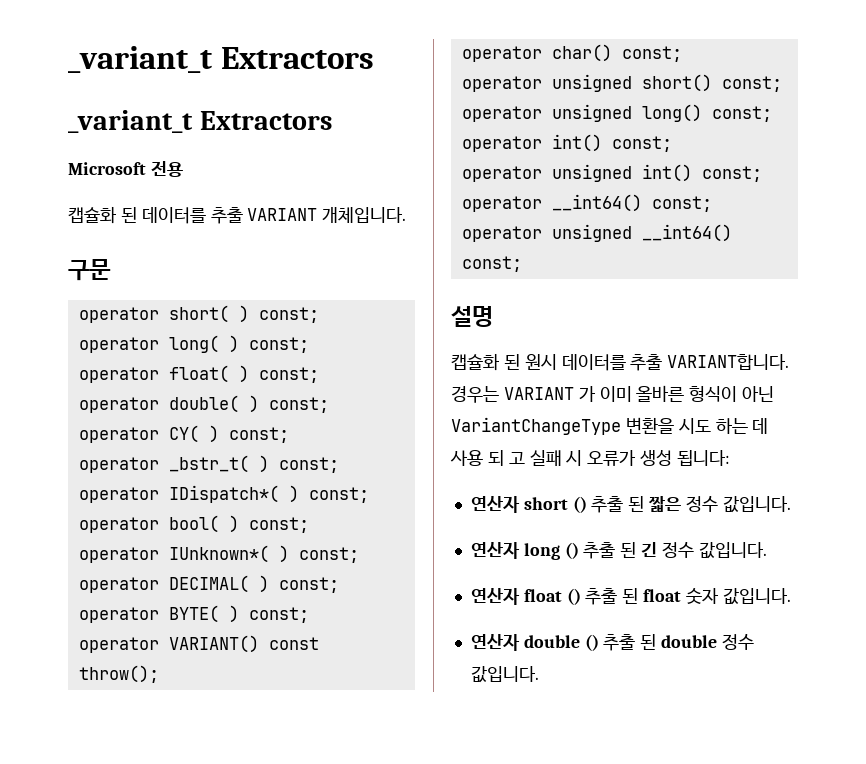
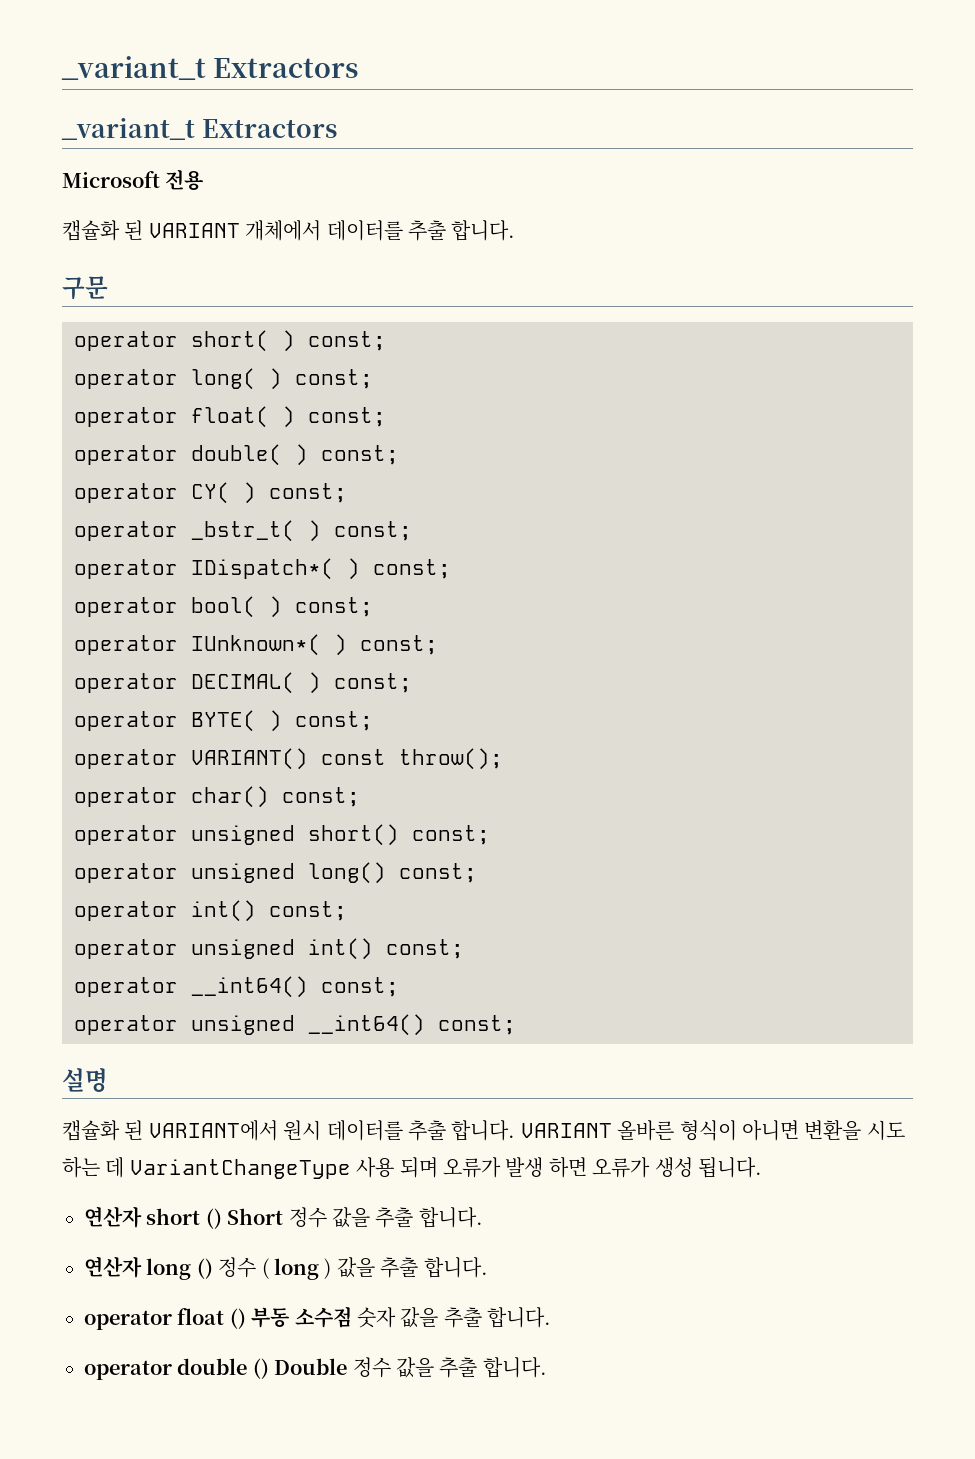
[141,207,407,224] 데이터를 추출 VARIANT 개체입니다. -> [148,220,516,241] VARIANT 개체에서 데이터를 추출 합니다.
(520, 362) none -> [148,1120,278,1141] VARIANT에서
[667,354,790,370] [451,385,775,403] [451,417,769,435] [450,450,583,466] VARIANT합니다. 경우는 VARIANT 가 이미 올바른 형식이 아닌 VariantChangeType 변환을 시도 하는 데 사용 되 고 실패 시 -> [451,1120,905,1141] [62,1157,587,1179] 합니다. VARIANT 올바른 형식이 아니면 변환을 시도 하는 데 VariantChangeType 사용 되며 오류가 발생 하면
[677,450,731,466] 됩니다: -> [697,1157,762,1178] 됩니다.
[591,496,791,513] [470,542,767,560] [470,588,791,605] [470,634,754,651] [470,666,539,683] 추출 된 짧은 정수 값입니다. // 연산자 long () 추출 된 긴 정수 값입니다. // 연산자 float () 추출 된 float 숫자 값입니다. // 연산자 double () 추출 된 double 정수 값입니다. -> [227,1207,483,1228] [84,1256,488,1280] [84,1306,552,1330] [84,1357,547,1380] Short 정수 값을 추출 합니다. // 연산자 long () 정수 ( long ) 값을 추출 합니다. // operator float () 부동 소수점 숫자 값을 추출 합니다. // operator double () Double 정수 값을 추출 합니다.

